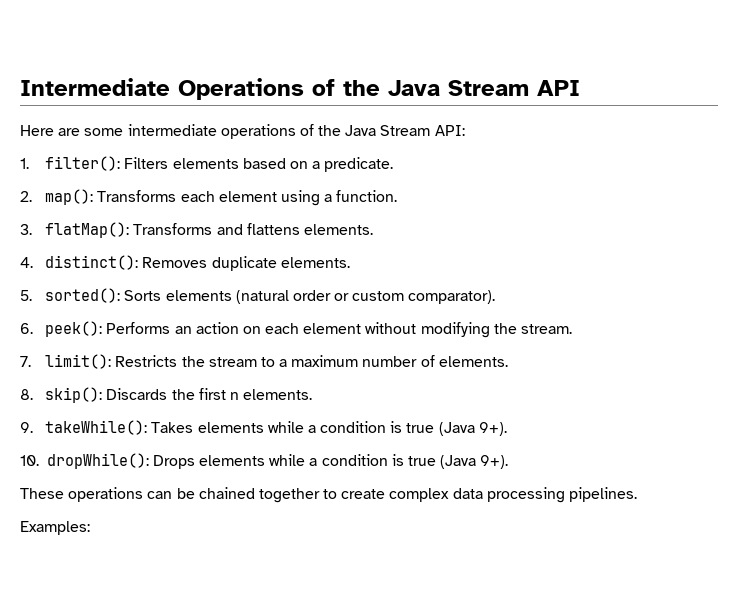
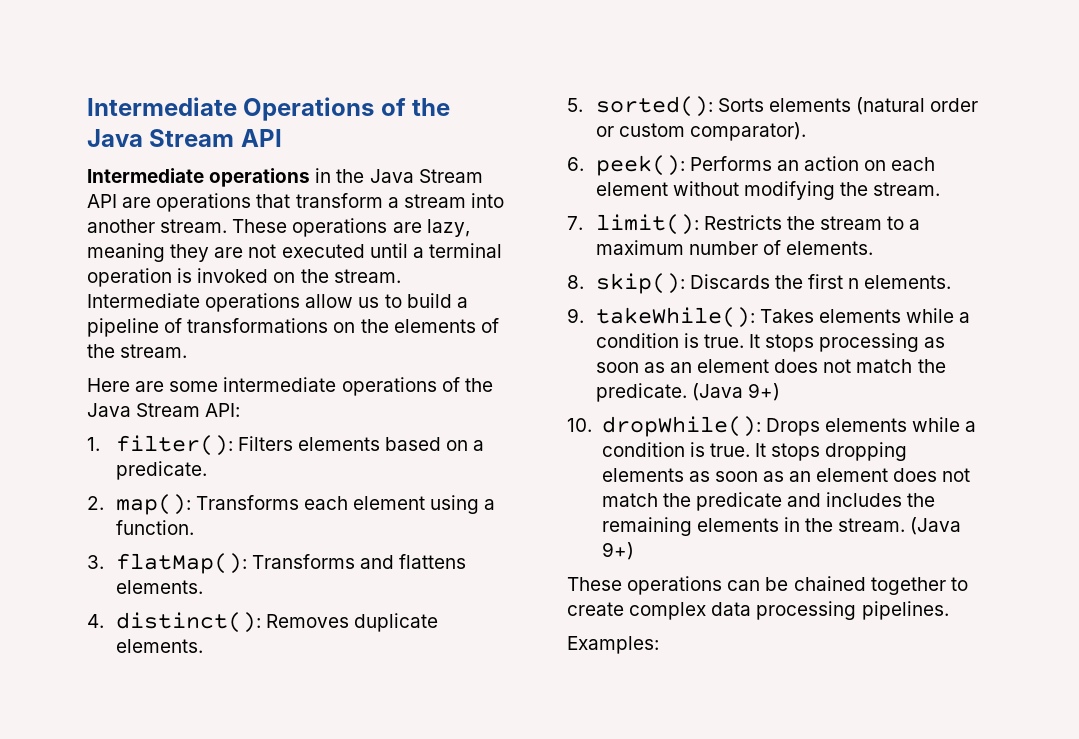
(580, 88) none -> [87,168,483,187] [87,193,504,212] [87,218,470,237] [87,243,502,262] [87,268,401,287] [87,293,468,312] [87,318,499,337] [87,344,188,358] // Intermediate operations in the Java Stream API are operations that transform a stream into another stream. These operations are lazy, meaning they are not executed until a terminal operation is invoked on the stream. Intermediate operations allow us to build a pipeline of transformations on the elements of the stream.
[406,422,507,436] true (Java 9+). -> [703,333,946,352] [595,359,946,373] [595,383,780,402] true. It stops processing as soon as an element does not match the predicate. (Java 9+)
[408,455,509,469] true (Java 9+). -> [709,442,908,461] [601,468,971,482] [601,492,936,511] [601,517,962,536] [601,542,634,560] true. It stops dropping elements as soon as an element does not match the predicate and includes the remaining elements in the stream. (Java 9+)

